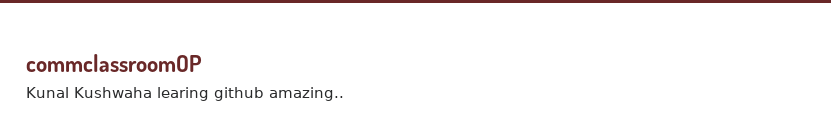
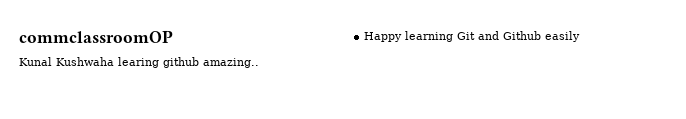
(344, 94) none -> [364,31,581,42] // Happy learning Git and Github easily

